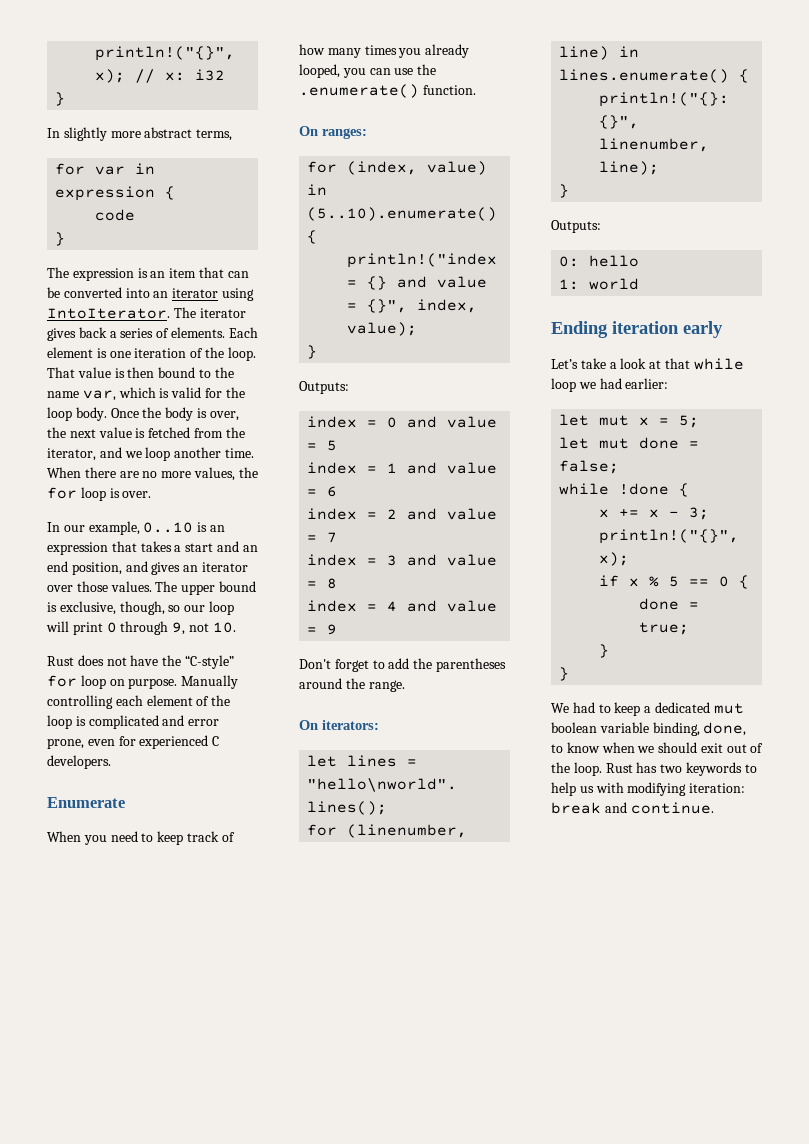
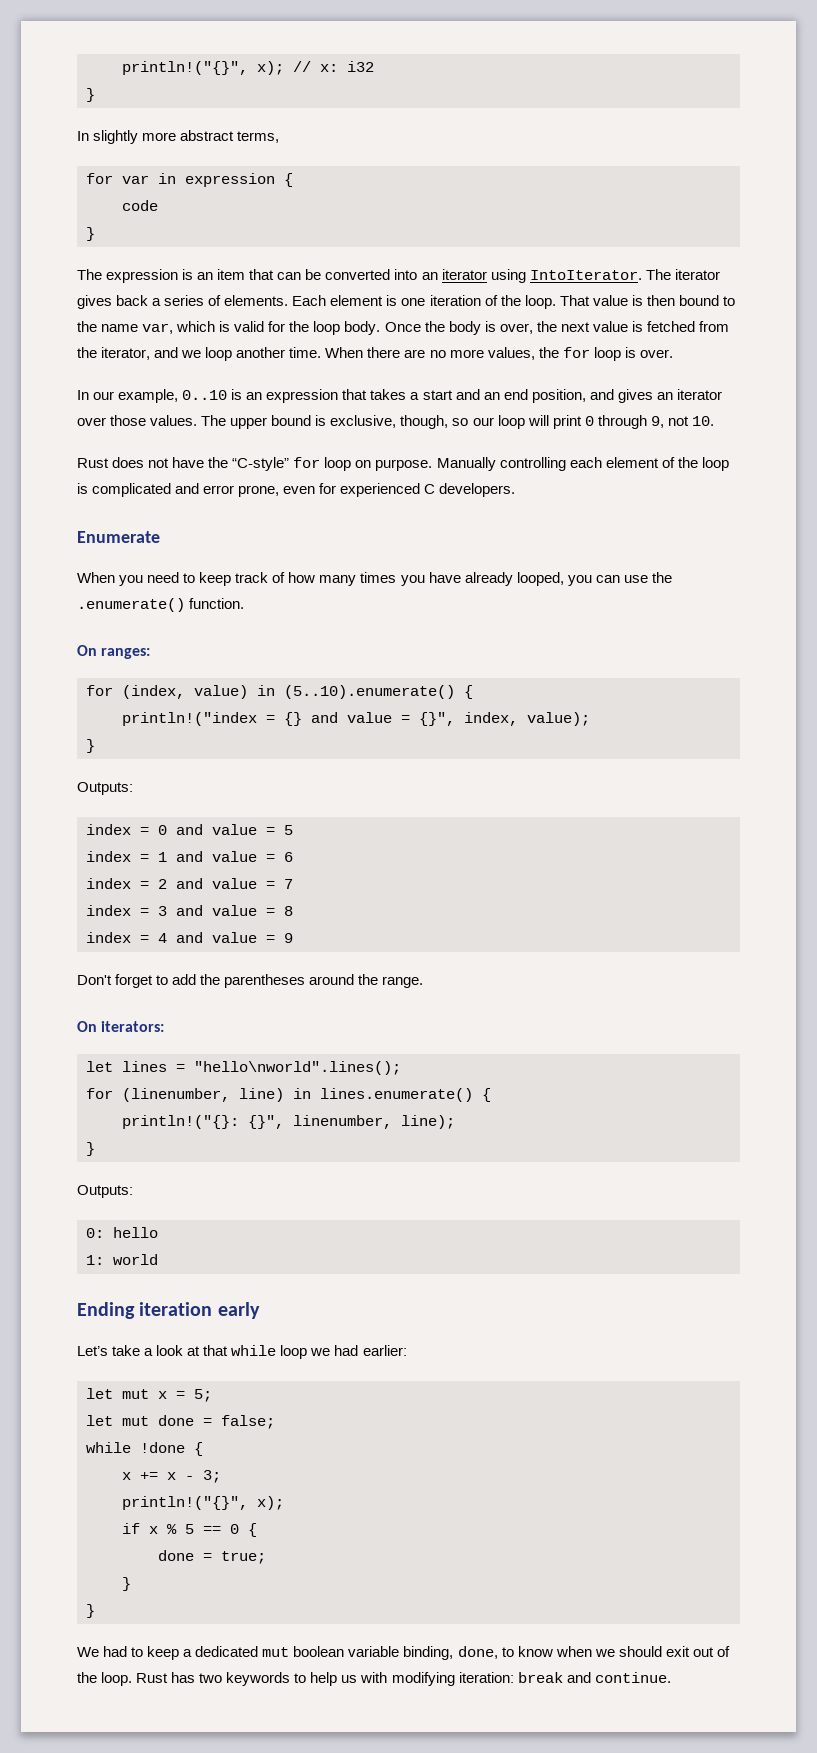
(422, 53) none -> [428,572,461,583] have

